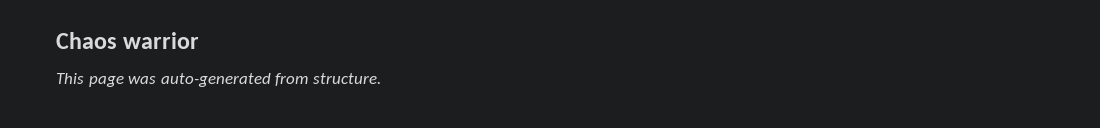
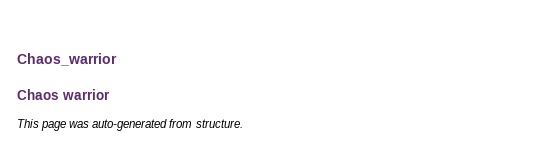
(56, 40) none -> [17,53,117,66] Chaos_warrior //

